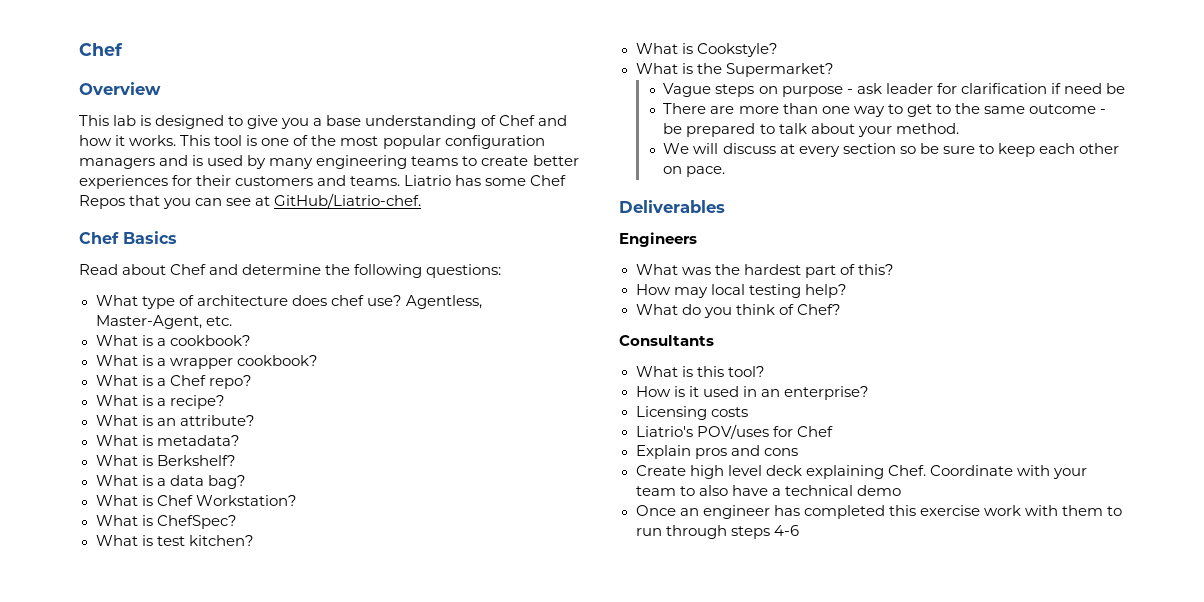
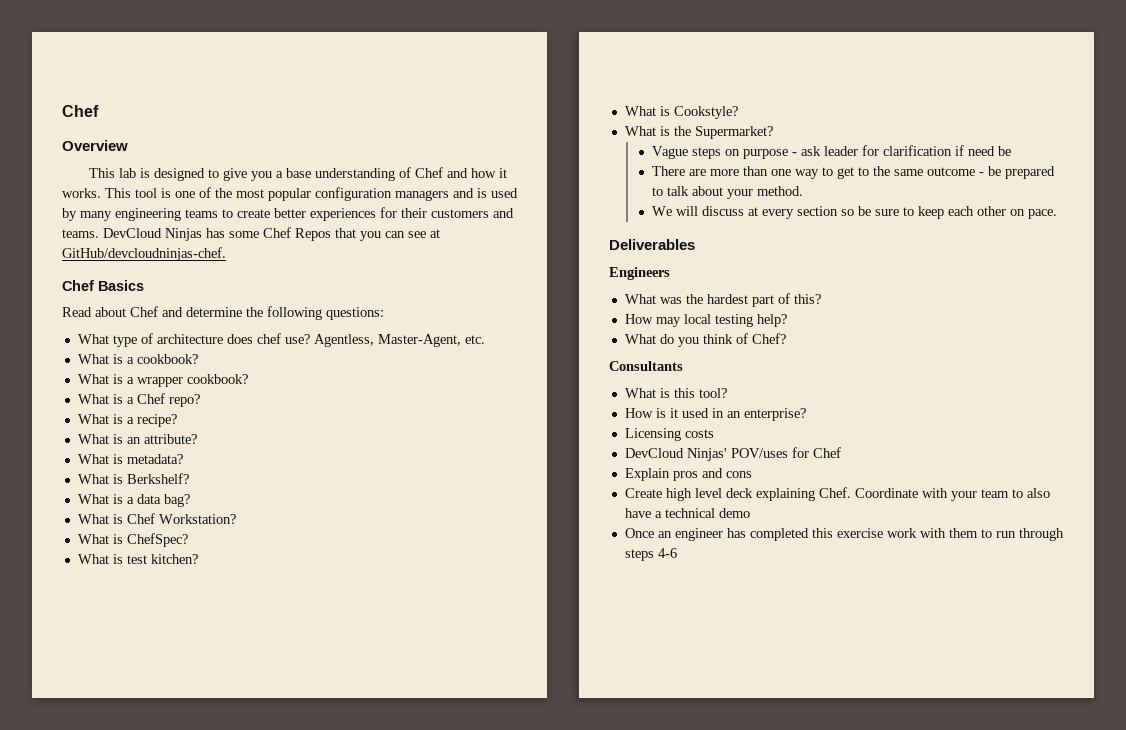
[404,175,452,186] Liatrio -> [103,228,202,241] DevCloud Ninjas
[274,193,422,208] GitHub/Liatrio-chef. -> [62,247,226,261] GitHub/devcloudninjas-chef.
[635,426,693,437] Liatrio's -> [624,448,727,461] DevCloud Ninjas'

